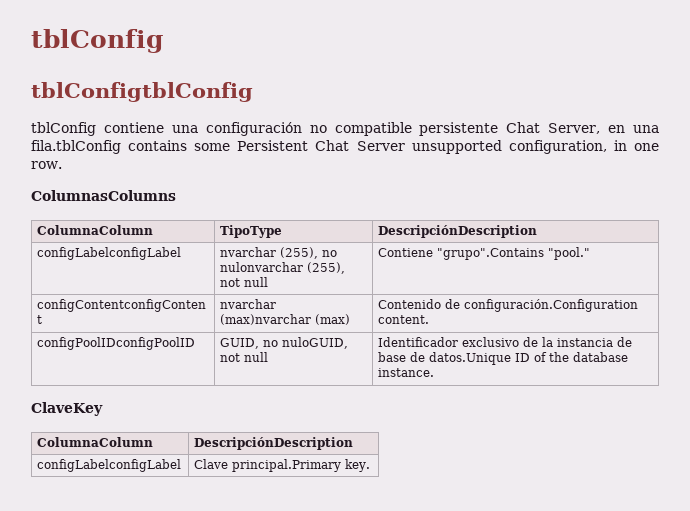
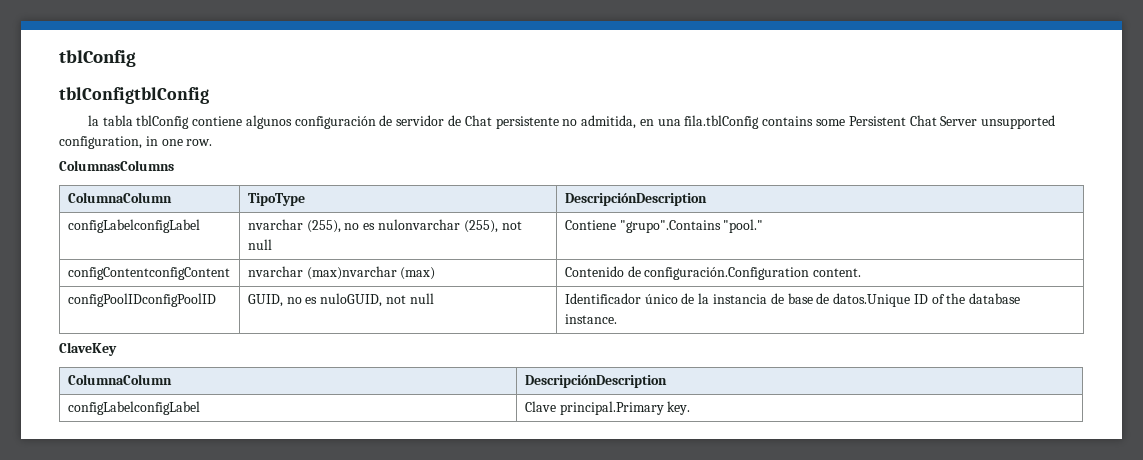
[31,122,601,136] tblConfig contiene una configuración no compatible persistente Chat Server, -> [87,115,637,129] la tabla tblConfig contiene algunos configuración de servidor de Chat persistente no admitida,
(338, 253) none -> [363,223,376,230] es
(279, 343) none -> [305,297,318,304] es
[462,337,520,347] exclusivo -> [644,294,678,304] único

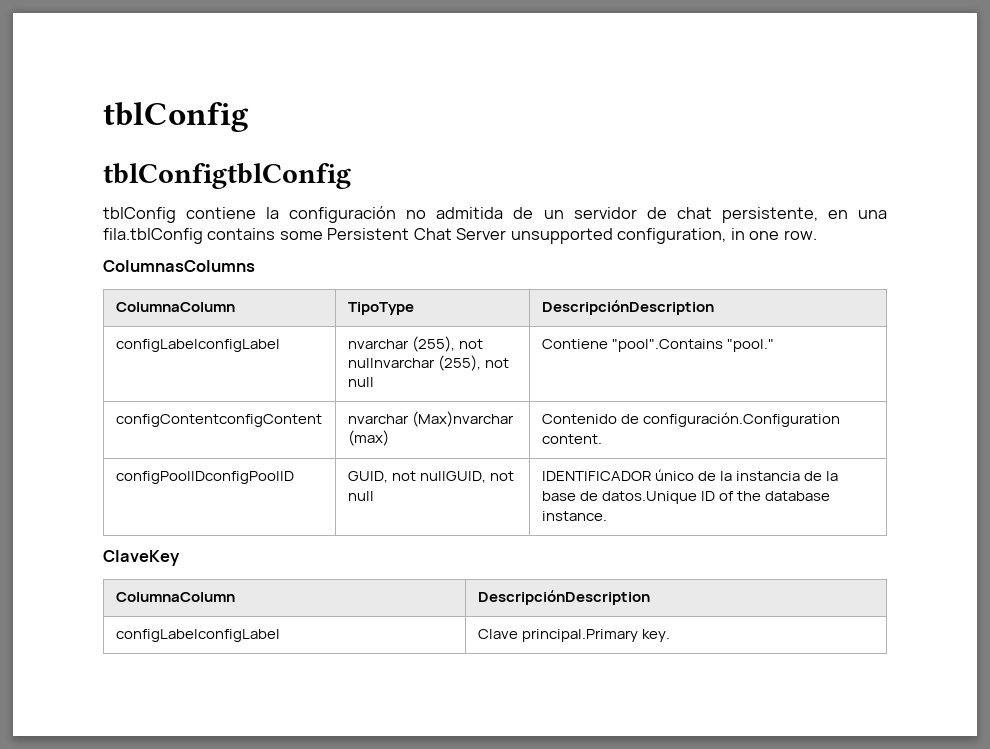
[87,115,637,129] la tabla tblConfig contiene algunos configuración de servidor de Chat persistente no admitida, -> [103,206,818,223] tblConfig contiene la configuración no admitida de un servidor de chat persistente,
[344,219,461,230] no es nulonvarchar -> [458,339,483,349] [347,358,435,368] not nullnvarchar
[619,220,721,233] "grupo".Contains -> [611,339,723,352] "pool".Contains
[306,266,397,280] (max)nvarchar -> [411,411,514,427] (Max)nvarchar
[286,293,434,307] [564,293,641,304] no es nuloGUID, not null | Identificador -> [391,471,514,483] [347,491,374,501] [541,471,651,481] not nullGUID, not null | IDENTIFICADOR
(784, 298) none -> [826,471,839,481] la

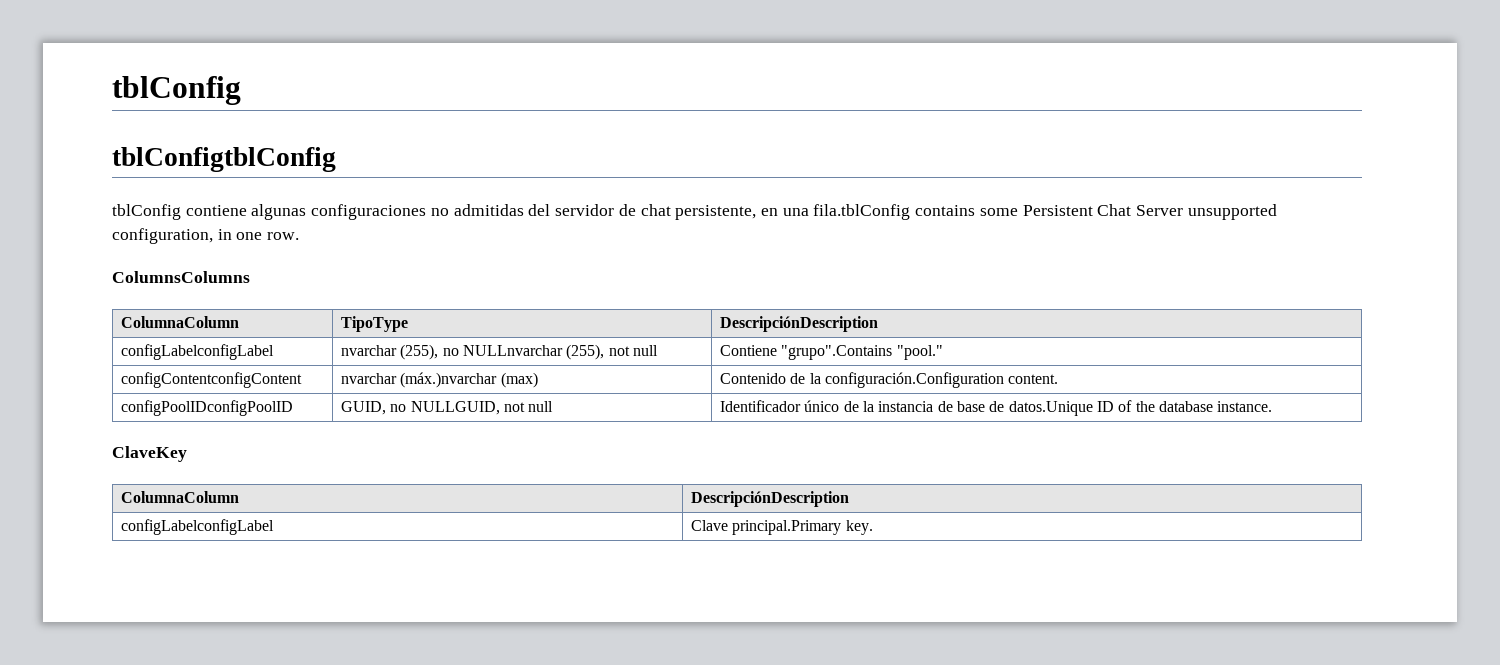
[266,206,564,223] la configuración no admitida de un -> [251,204,551,220] algunas configuraciones no admitidas del
[103,260,255,272] ColumnasColumns -> [112,271,250,283] ColumnsColumns
[458,339,483,349] [347,358,435,368] not nullnvarchar -> [442,345,564,356] no NULLnvarchar
[611,339,723,352] "pool".Contains -> [781,345,893,360] "grupo".Contains
[411,411,514,427] (Max)nvarchar -> [400,372,498,388] (máx.)nvarchar
(639, 419) none -> [809,373,821,384] la
[391,471,514,483] [347,491,374,501] [541,471,651,481] not nullGUID, not null | IDENTIFICADOR -> [390,401,554,415] [720,400,802,412] no NULLGUID, not null | Identificador
[826,471,839,481] la -> (953, 406) none

